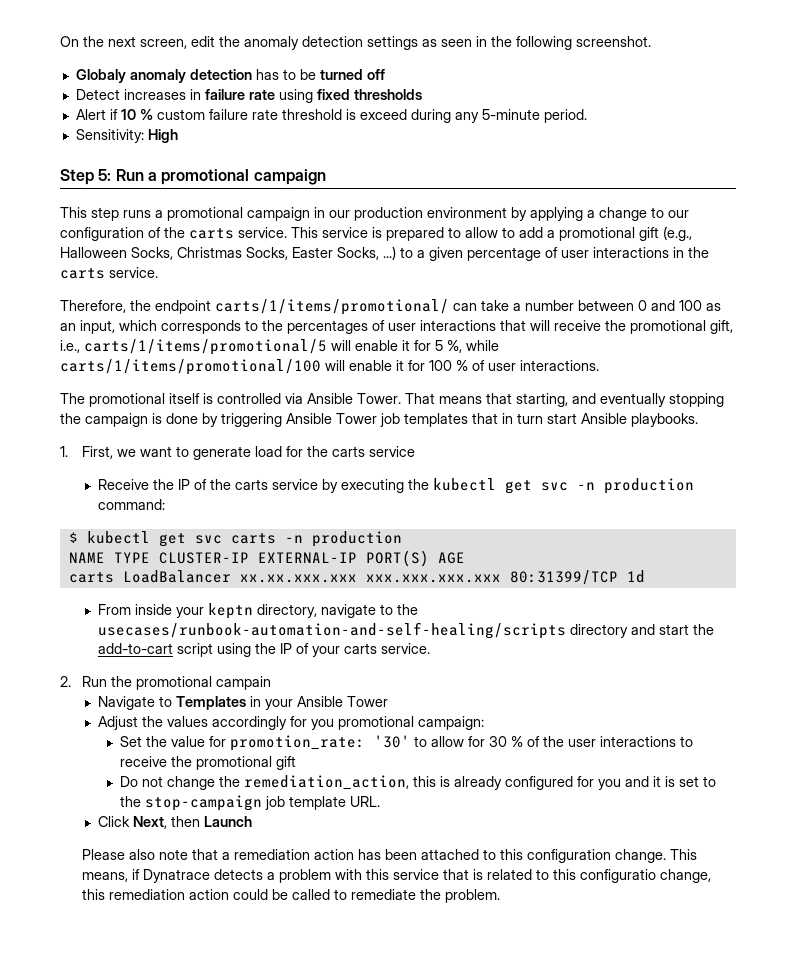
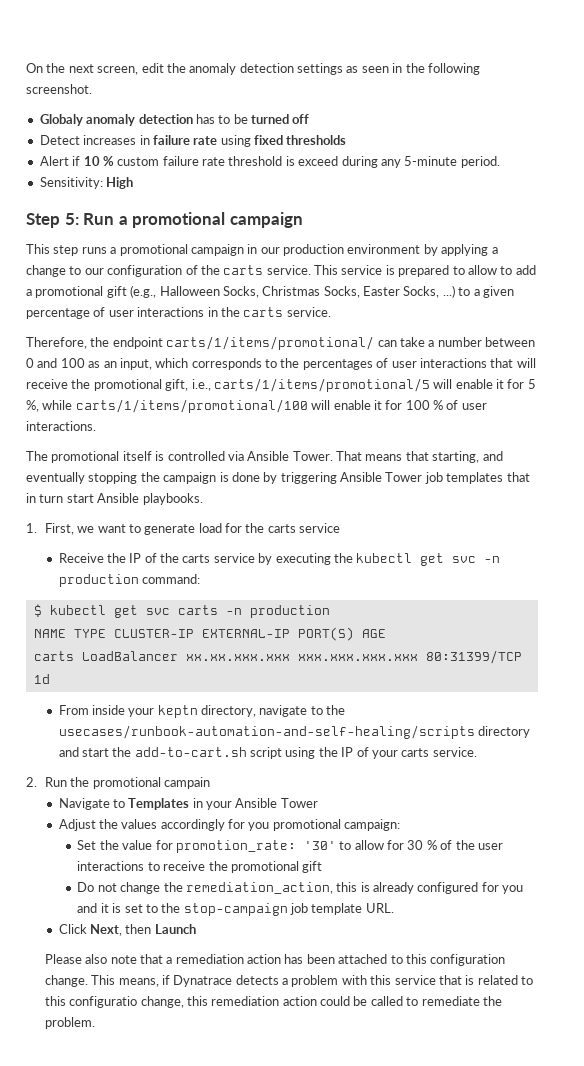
[98,643,174,654] add-to-cart -> [134,747,247,757] add-to-cart.sh

